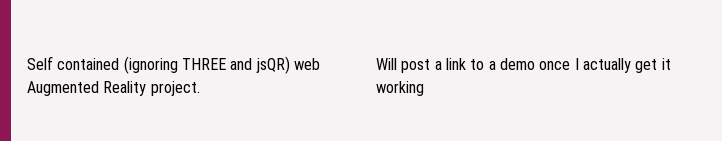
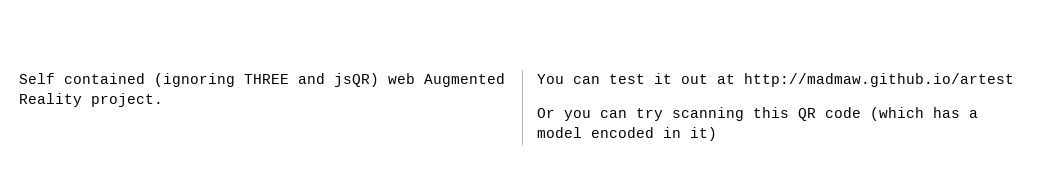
[376,58,671,73] [376,81,424,96] Will post a link to a demo once I actually get it working -> [537,73,1014,87] [537,107,978,121] [537,127,717,141] You can test it out at http://madmaw.github.io/artest // Or you can try scanning this QR code (which has a model encoded in it)

